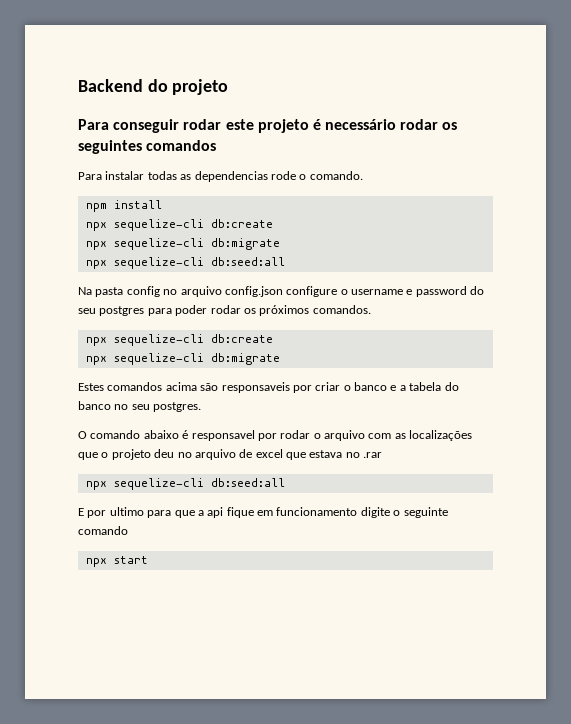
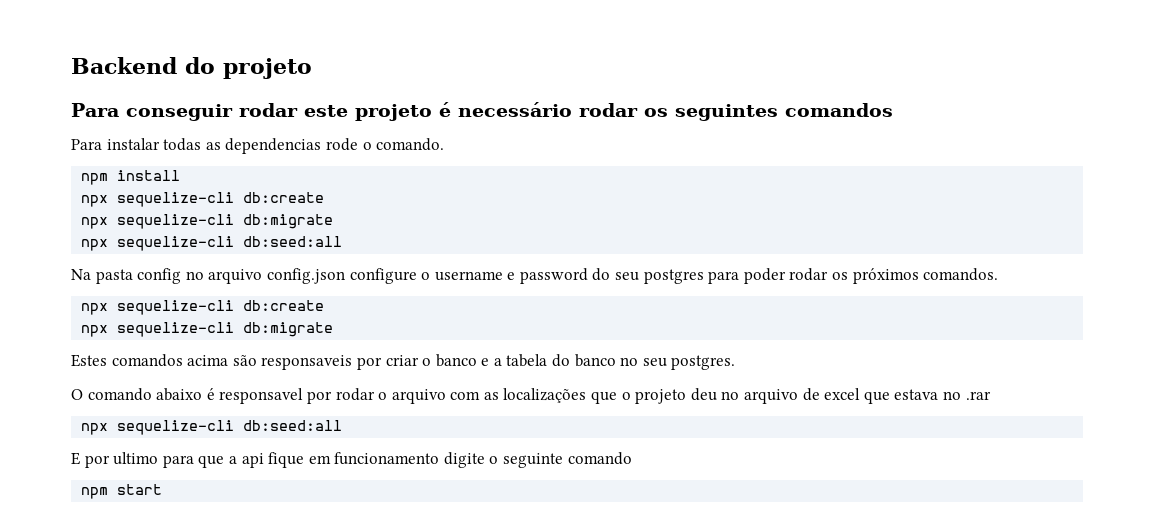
[85,558,107,567] npx -> [81,487,109,499] npm

